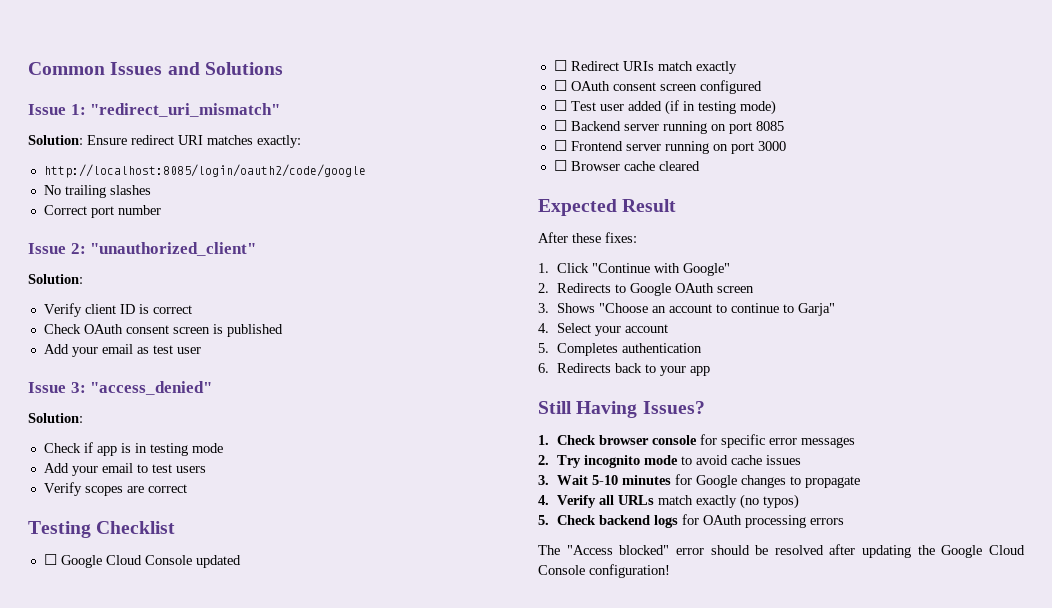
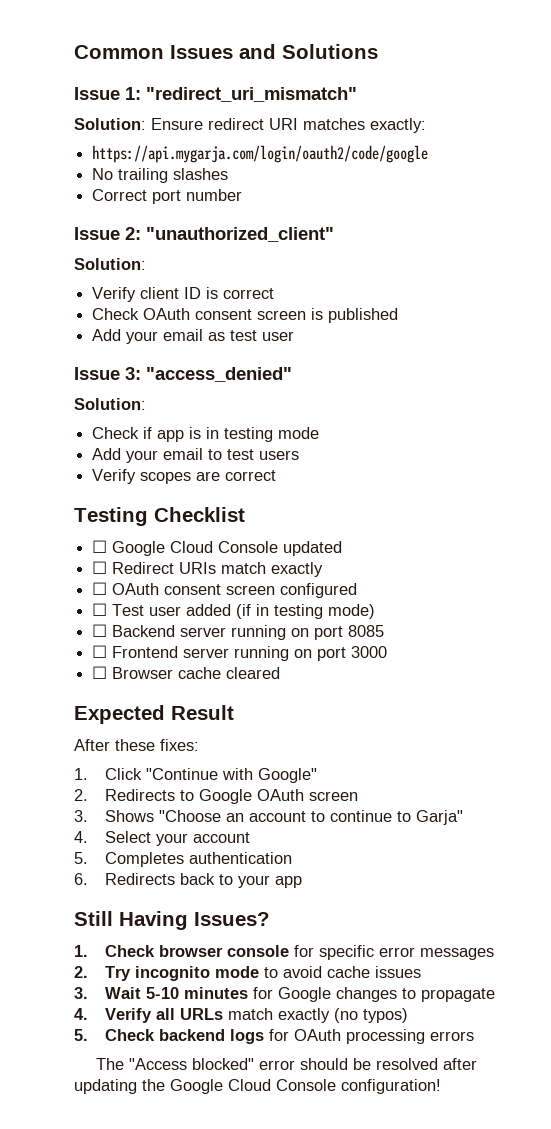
[43,164,366,178] http://localhost:8085/login/oauth2/code/google -> [92,145,429,163] https://api.mygarja.com/login/oauth2/code/google

